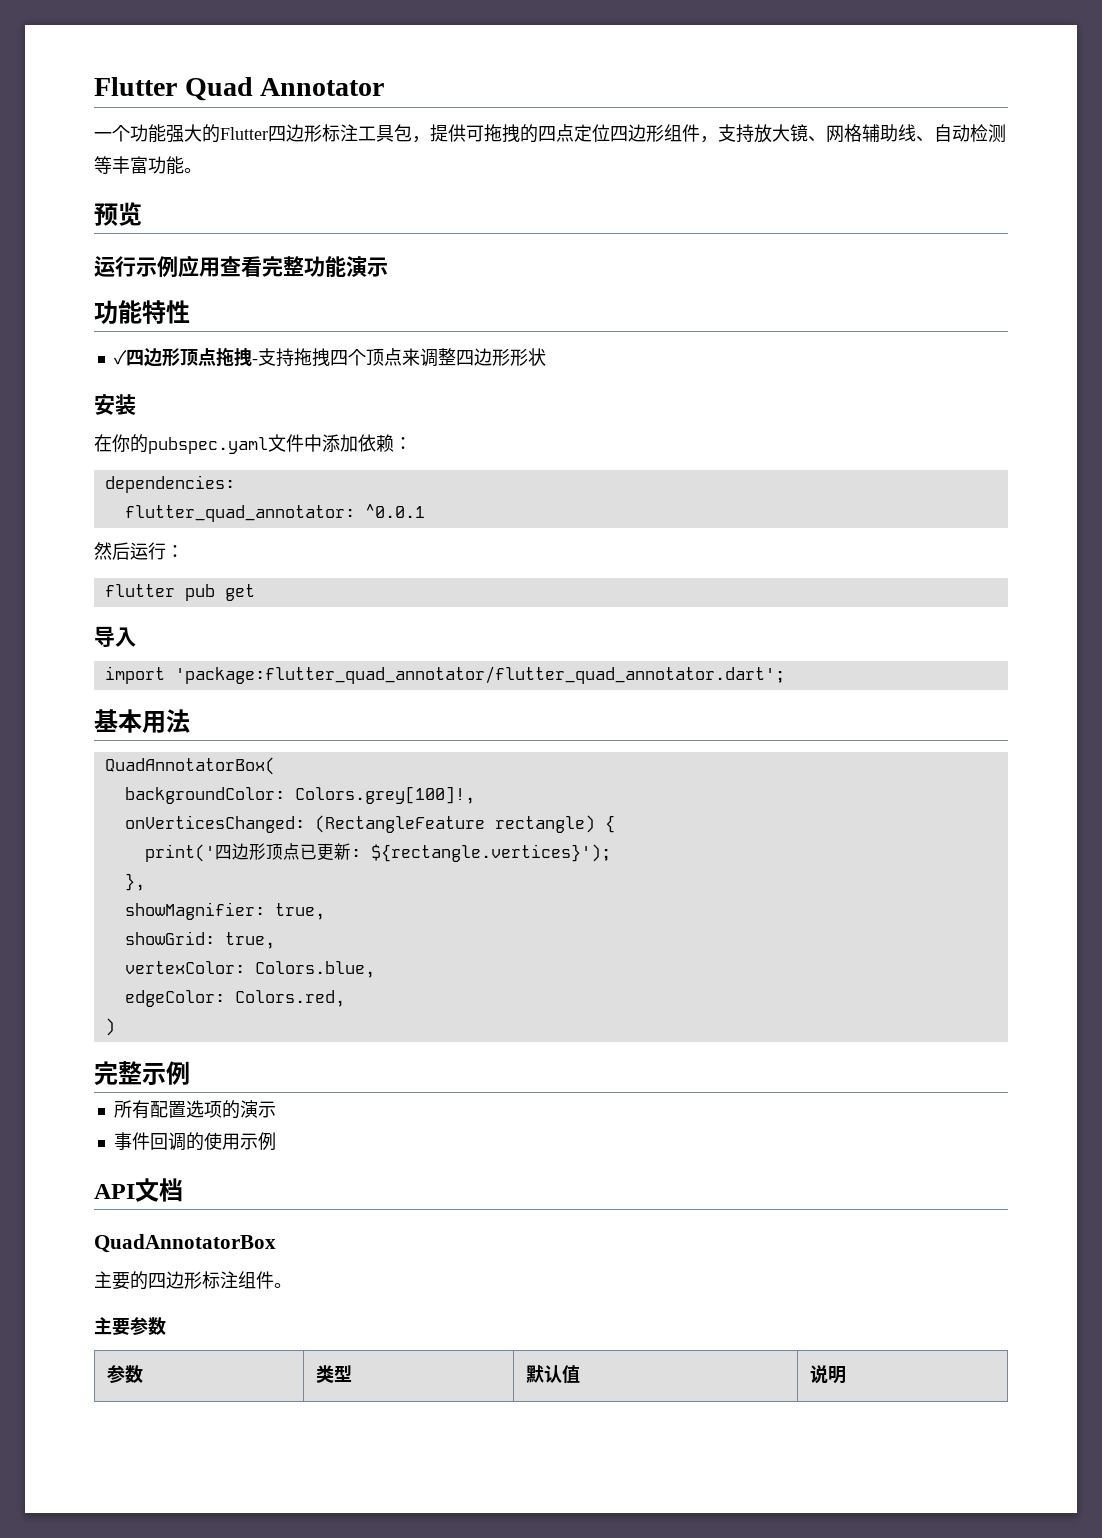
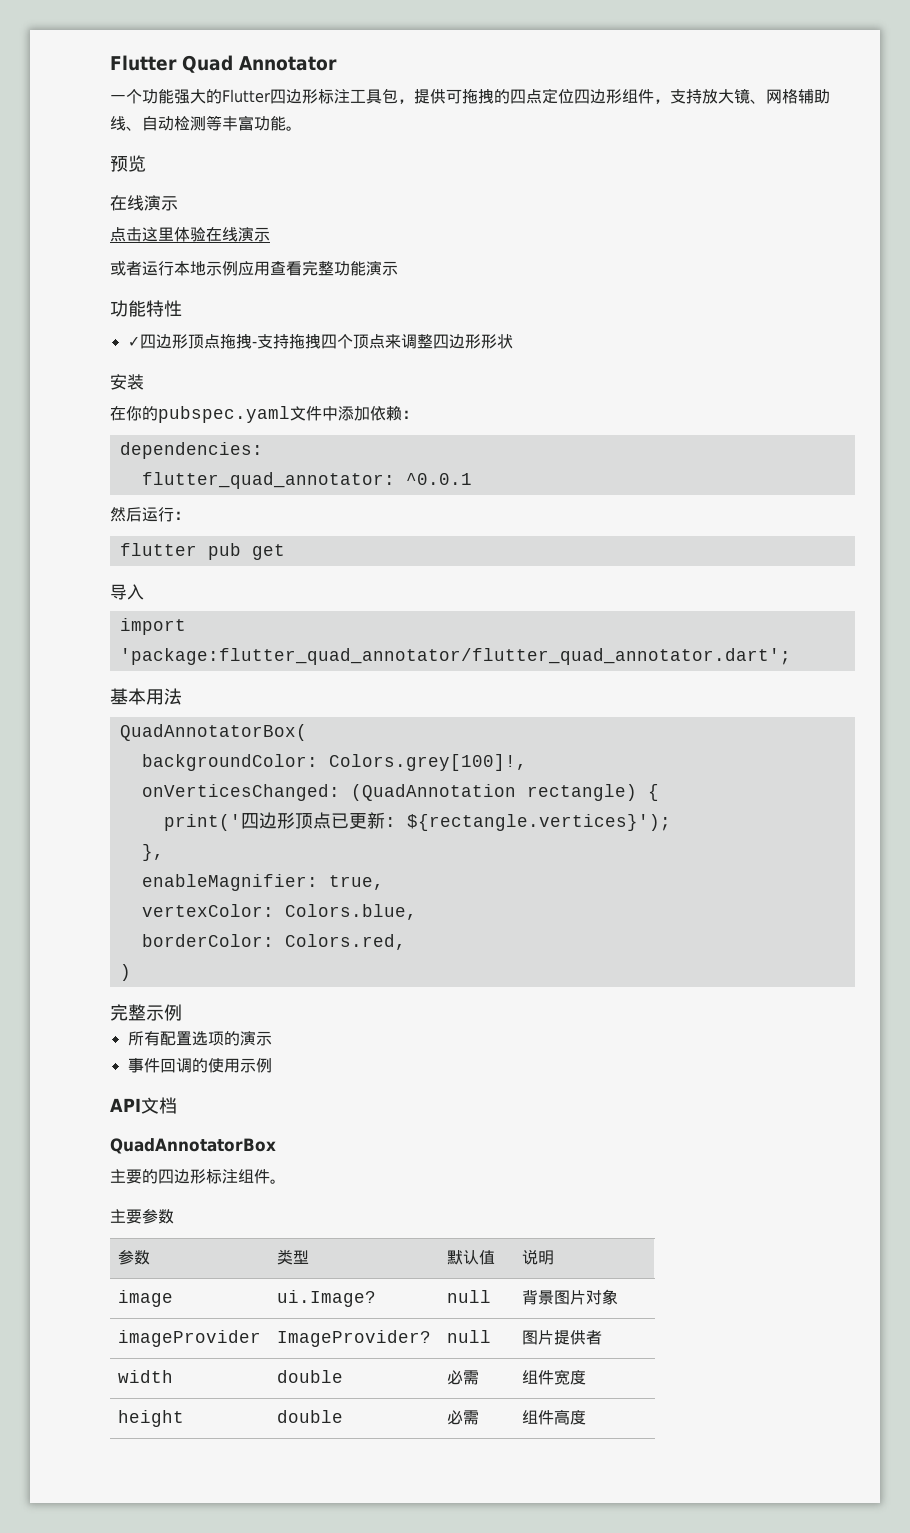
[94,256,136,277] 运行 -> [110,195,178,211] [110,227,270,242] [110,261,206,276] 在线演示 // 点击这里体验在线演示 // 或者运行本地
[314,815,485,833] (RectangleFeature -> [350,784,516,801] (QuadAnnotation
[124,902,325,920] [124,931,215,945] showMagnifier: true, // showGrid: -> [141,874,318,891] enableMagnifier:
[124,990,225,1007] edgeColor: -> [141,934,274,947] borderColor:
(847, 1375) none -> [117,1290,173,1307] [276,1290,376,1307] [446,1290,491,1303] [521,1289,618,1305] [117,1330,261,1347] [276,1330,431,1347] [446,1330,491,1343] [521,1330,602,1345] [117,1370,173,1383] [276,1370,343,1383] [446,1370,479,1385] [521,1369,586,1385] [117,1410,184,1427] [276,1410,343,1423] [446,1410,479,1425] [521,1409,586,1425] // image | ui.Image? | null | 背景图片对象 // imageProvider | ImageProvider? | null | 图片提供者 // width | double | 必需 | 组件宽度 // height | double | 必需 | 组件高度

